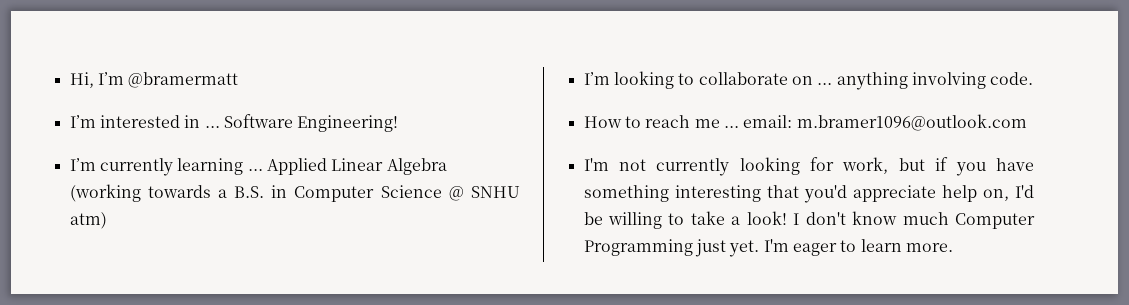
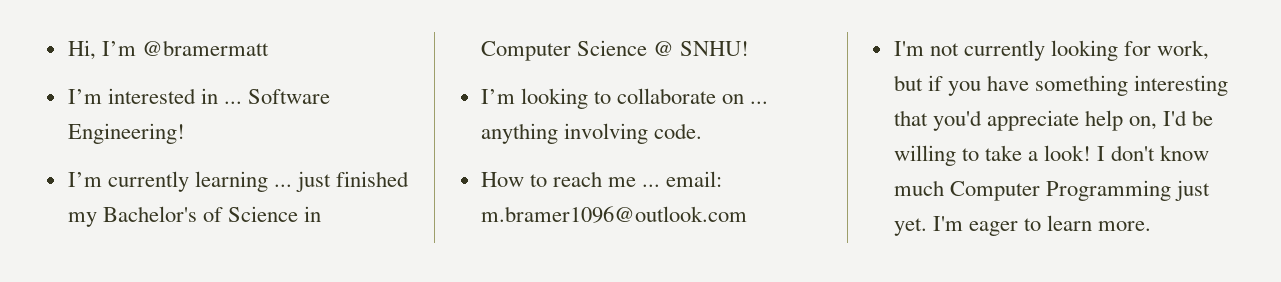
[266,158,447,175] [69,184,265,202] Applied Linear Algebra (working towards a B.S. -> [296,171,410,192] [67,206,298,227] just finished my Bachelor's of Science
[471,186,520,198] [69,212,107,229] SNHU atm) -> [679,41,749,56] SNHU!

